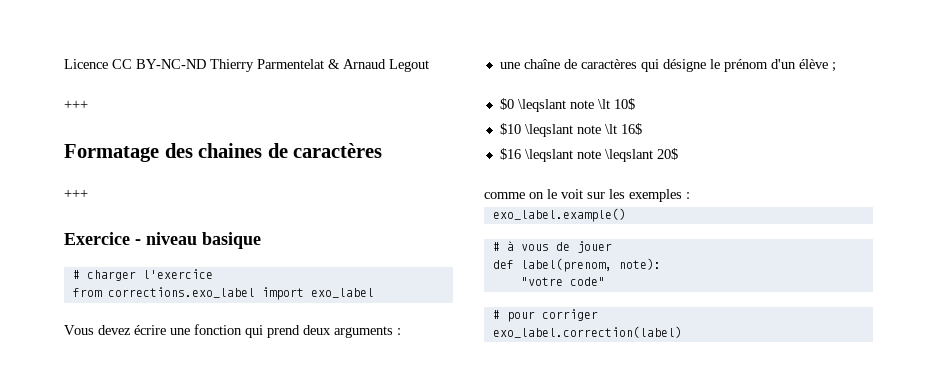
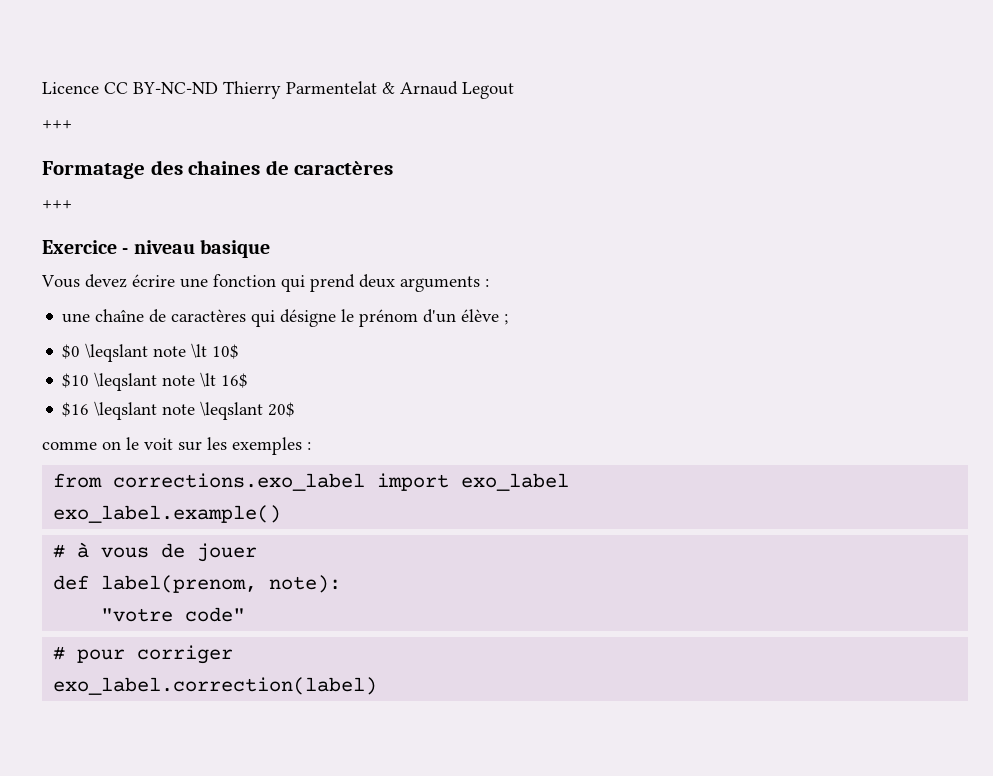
[72,269,213,281] [72,287,374,300] // # charger l'exercice // from corrections.exo_label import exo_label -> (270, 248) none
(690, 195) none -> [53,473,570,491] // from corrections.exo_label import exo_label

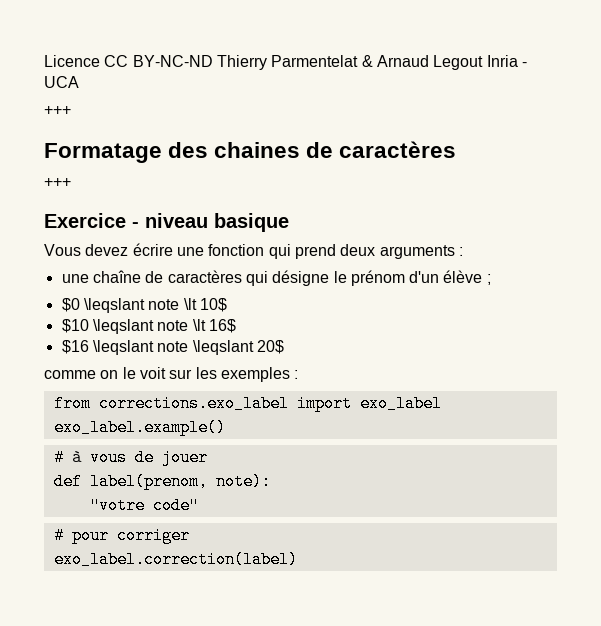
(514, 90) none -> [486,55,527,67] [44,76,79,88] Inria - UCA

